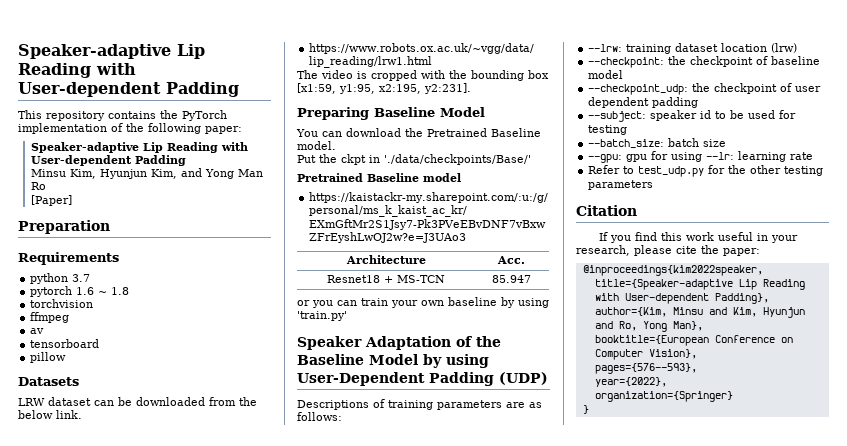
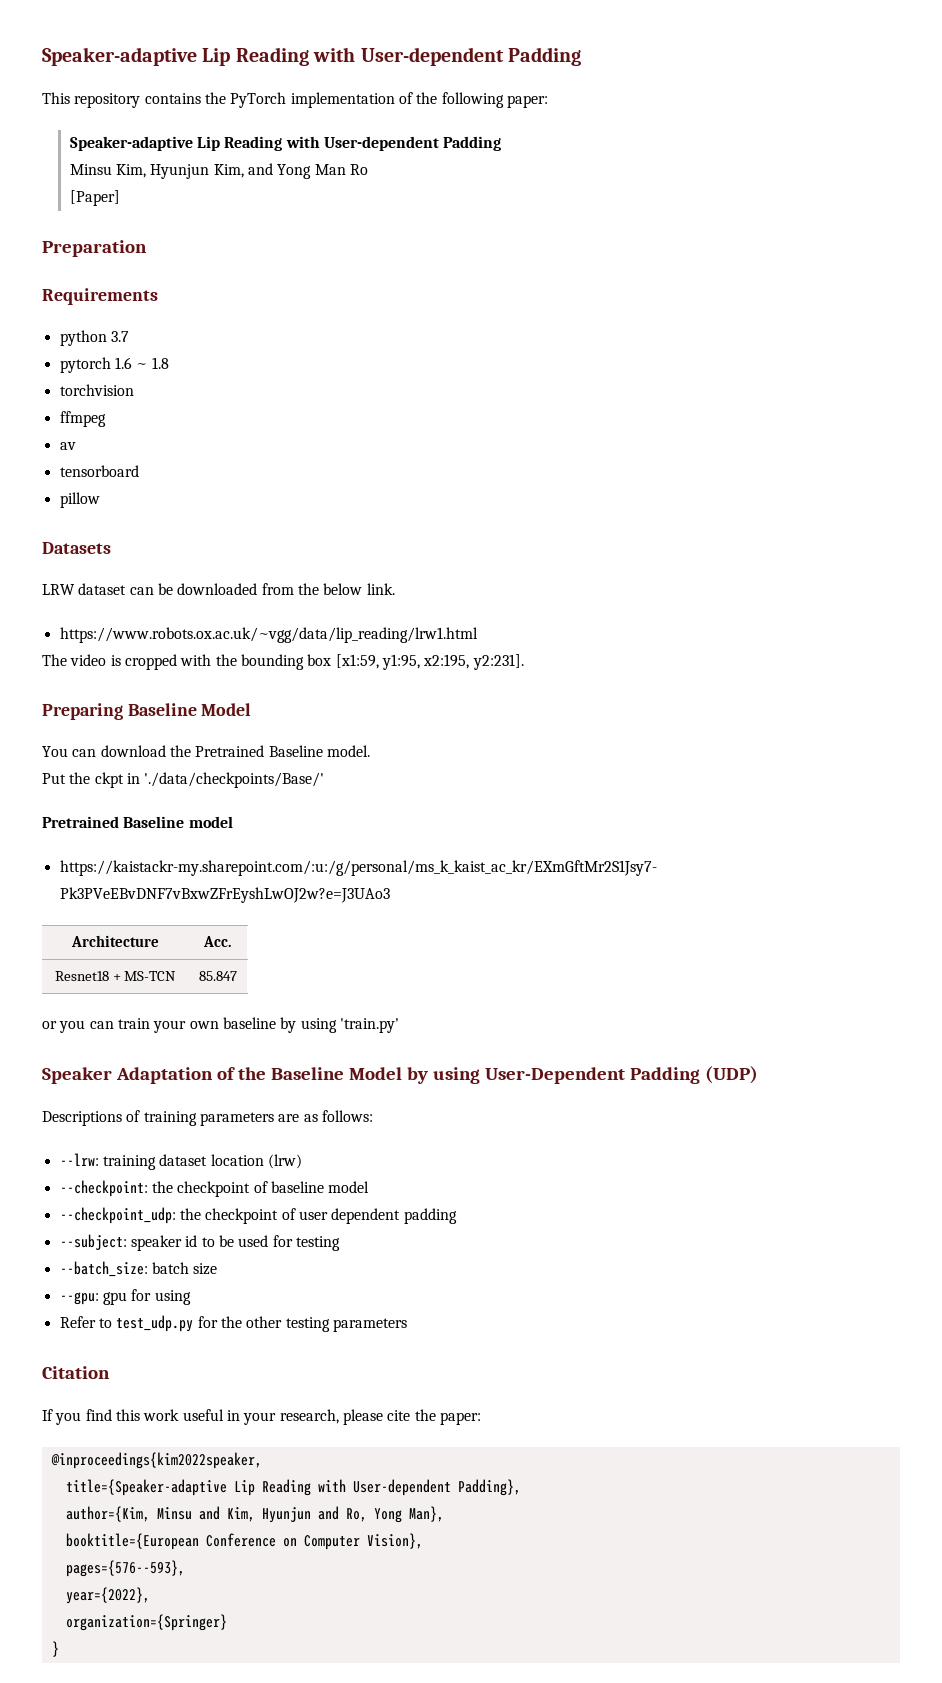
[492,275,531,283] 85.947 -> [198,971,237,981] 85.847
[706,151,814,162] --lr: learning rate -> (191, 1297) none

